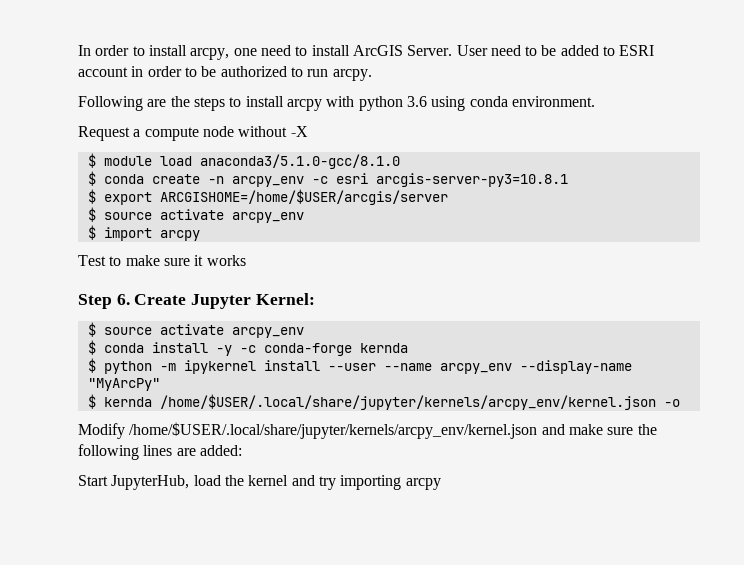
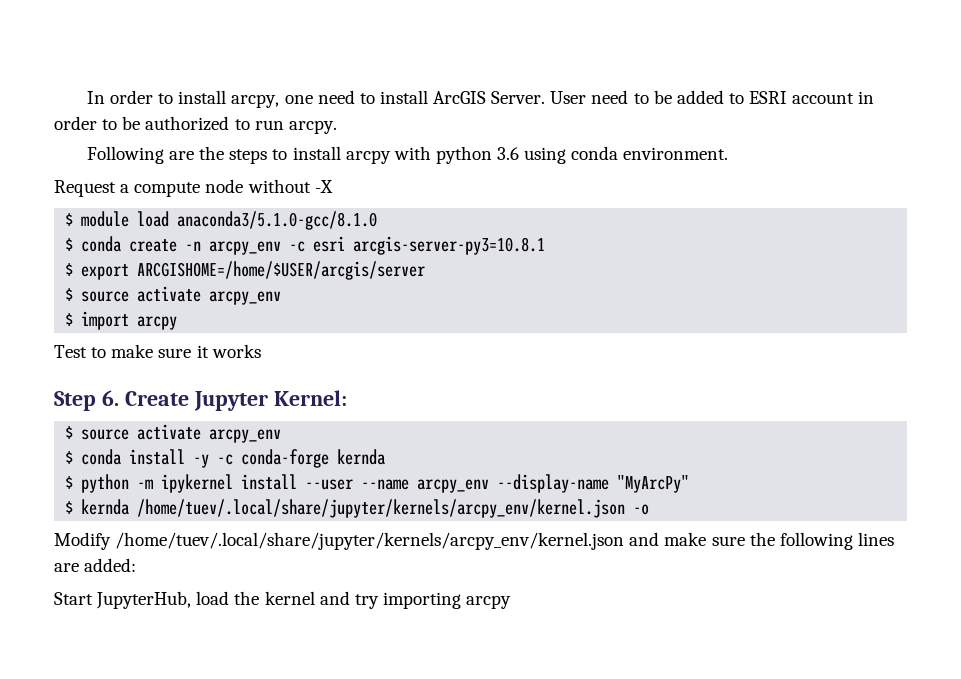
[159,394,656,410] /home/$USER/.local/share/jupyter/kernels/arcpy_env/kernel.json -> [137,499,626,518] /home/tuev/.local/share/jupyter/kernels/arcpy_env/kernel.json
[129,422,538,439] /home/$USER/.local/share/jupyter/kernels/arcpy_env/kernel.json -> [115,532,625,550] /home/tuev/.local/share/jupyter/kernels/arcpy_env/kernel.json

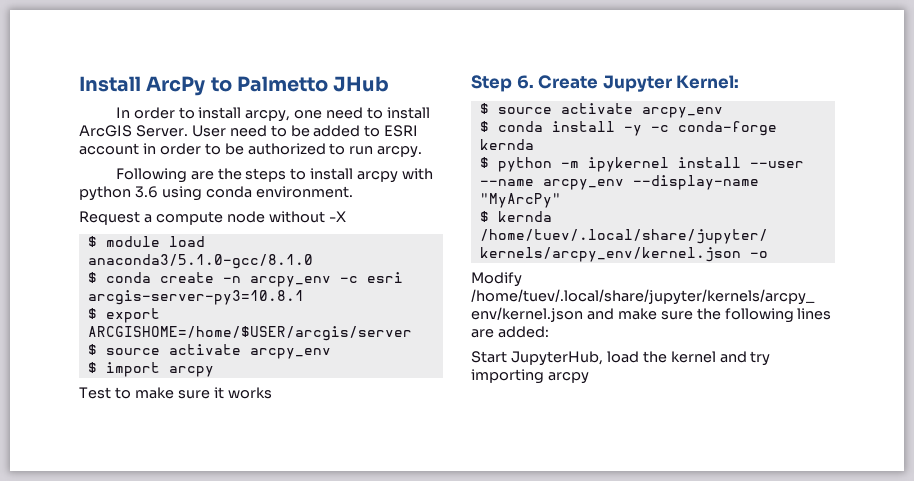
(86, 97) none -> [79,76,390,96] Install ArcPy to Palmetto JHub //

